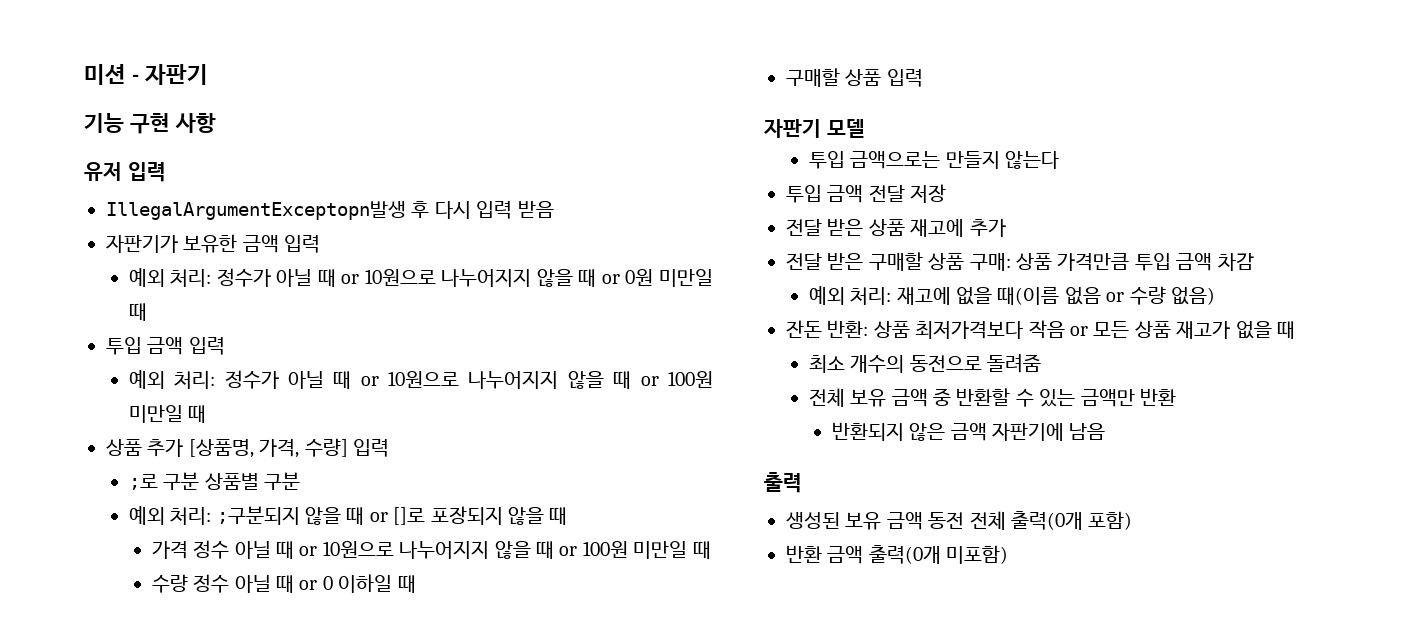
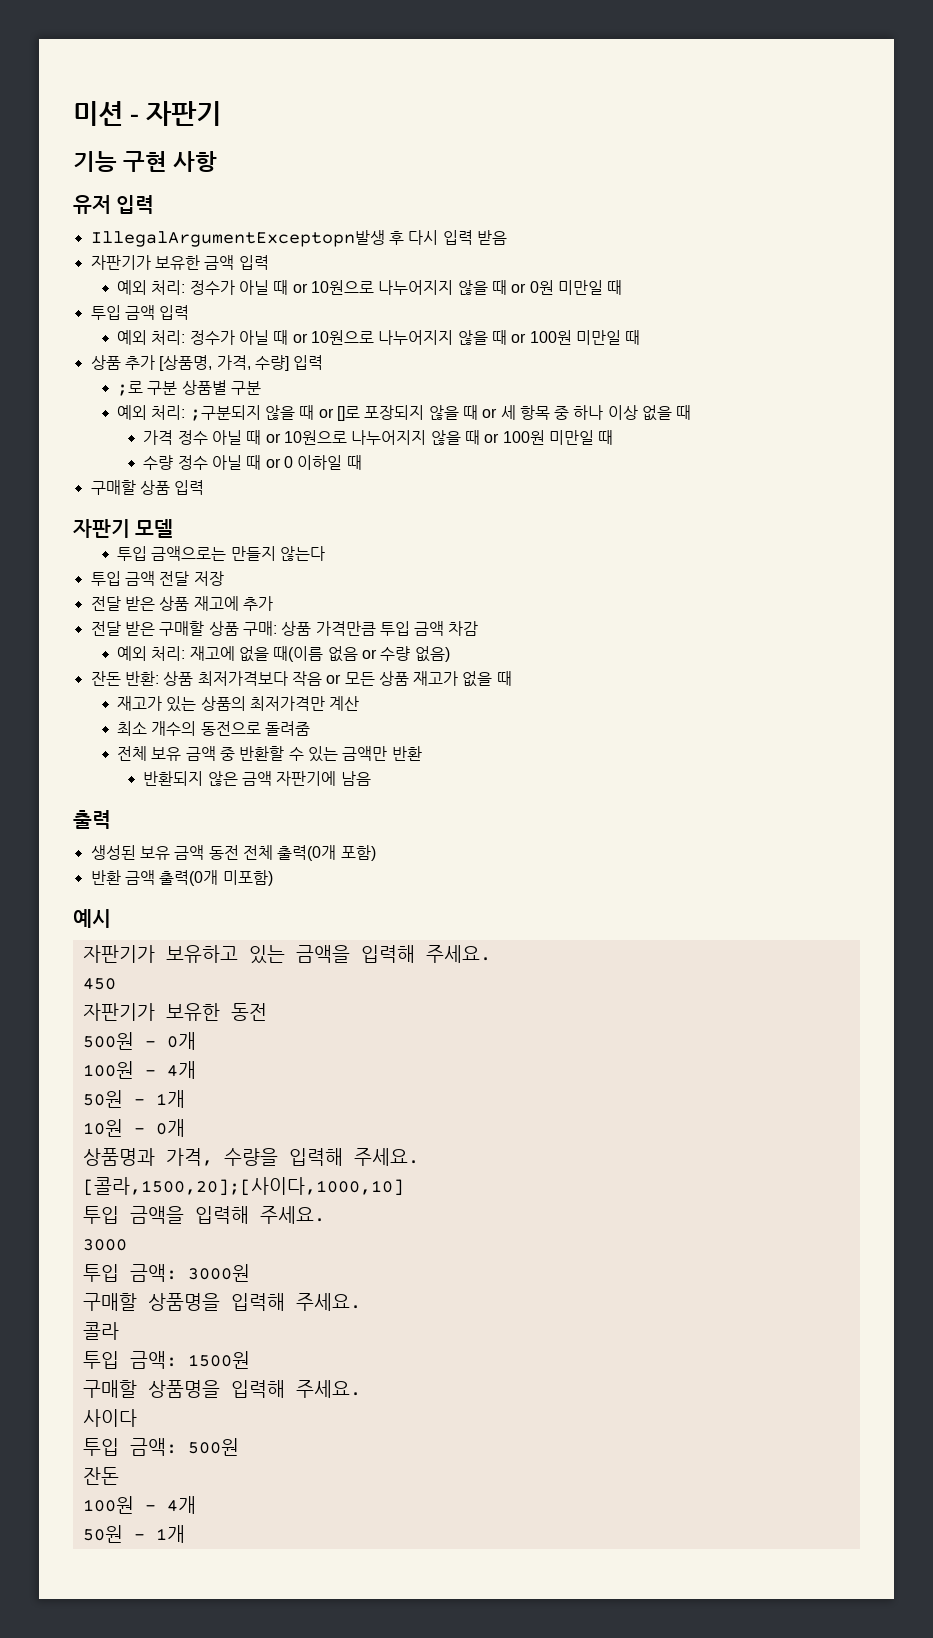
(568, 516) none -> [482,405,692,421] or 세 항목 중 하나 이상 없을 때
(1295, 330) none -> [116,696,360,712] // 재고가 있는 상품의 최저가격만 계산
(1009, 554) none -> [73,909,111,928] [82,945,491,964] [82,978,116,990] [82,1003,267,1021] [82,1032,196,1050] [82,1061,196,1079] [82,1090,185,1108] [82,1119,185,1137] [82,1148,419,1166] [82,1177,404,1196] [82,1206,325,1224] [82,1239,127,1251] [82,1264,250,1282] [82,1293,361,1311] [82,1322,119,1340] [82,1351,250,1369] [82,1380,361,1398] [82,1409,137,1427] [82,1438,239,1456] [82,1467,119,1485] [82,1496,196,1514] [82,1525,185,1543] // 예시 // 자판기가 보유하고 있는 금액을 입력해 주세요. // 450 // 자판기가 보유한 동전 // 500원 - 0개 // 100원 - 4개 // 50원 - 1개 // 10원 - 0개 // 상품명과 가격, 수량을 입력해 주세요. // [콜라,1500,20];[사이다,1000,10] // 투입 금액을 입력해 주세요. // 3000 // 투입 금액: 3000원 // 구매할 상품명을 입력해 주세요. // 콜라 // 투입 금액: 1500원 // 구매할 상품명을 입력해 주세요. // 사이다 // 투입 금액: 500원 // 잔돈 // 100원 - 4개 // 50원 - 1개

